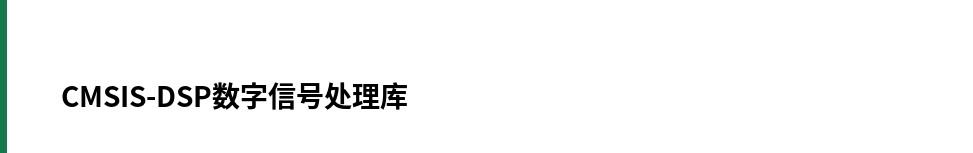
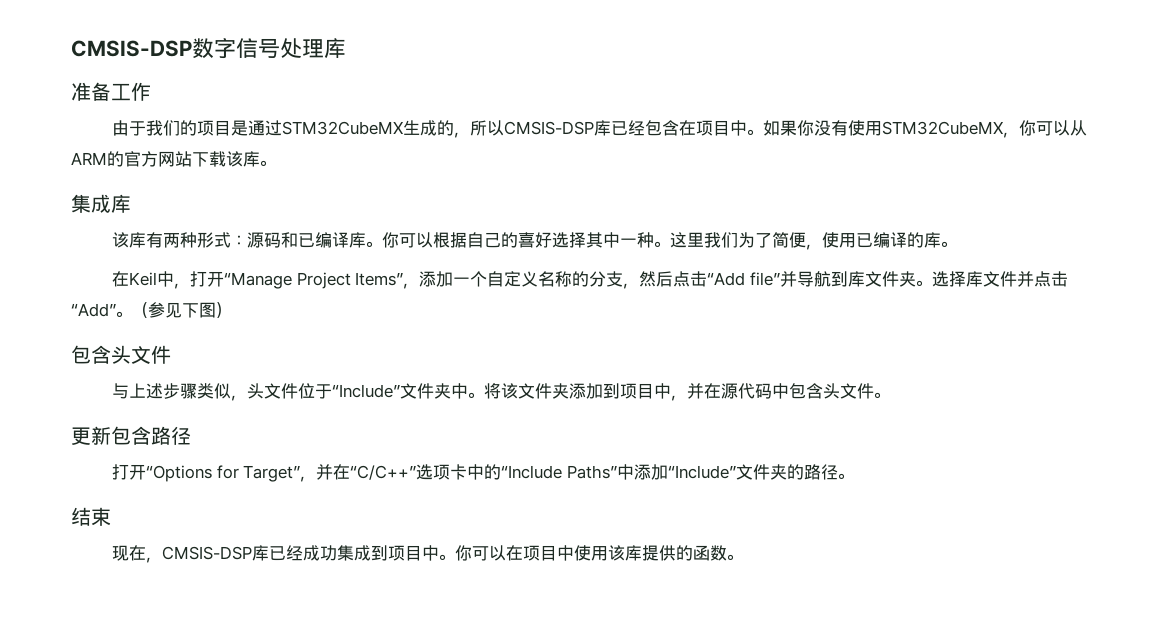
(408, 96) none -> [71,82,151,101] [111,120,1087,138] [71,151,276,167] [71,194,131,213] [111,232,957,250] [111,271,1068,289] [71,302,232,318] [71,345,171,364] [111,383,890,401] [71,426,191,445] [111,464,854,482] [71,507,111,526] [111,545,743,563] // 准备工作 // 由于我们的项目是通过STM32CubeMX生成的，所以CMSIS-DSP库已经包含在项目中。如果你没有使用STM32CubeMX，你可以从ARM的官方网站下载该库。 // 集成库 // 该库有两种形式：源码和已编译库。你可以根据自己的喜好选择其中一种。这里我们为了简便，使用已编译的库。 // 在Keil中，打开“Manage Project Items”，添加一个自定义名称的分支，然后点击“Add file”并导航到库文件夹。选择库文件并点击“Add”。（参见下图） // 包含头文件 // 与上述步骤类似，头文件位于“Include”文件夹中。将该文件夹添加到项目中，并在源代码中包含头文件。 // 更新包含路径 // 打开“Options for Target”，并在“C/C++”选项卡中的“Include Paths”中添加“Include”文件夹的路径。 // 结束 // 现在，CMSIS-DSP库已经成功集成到项目中。你可以在项目中使用该库提供的函数。

